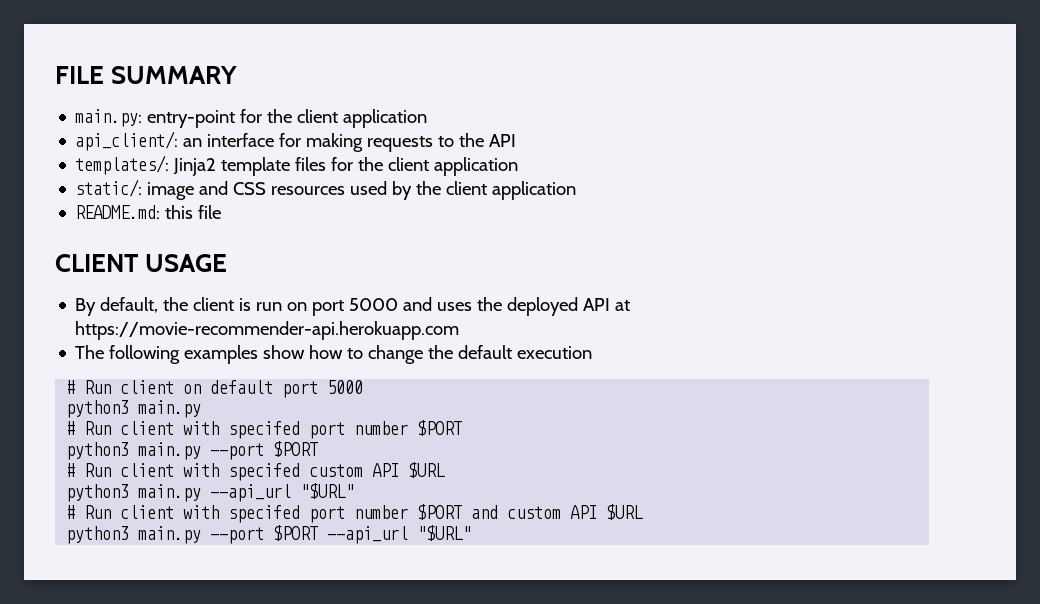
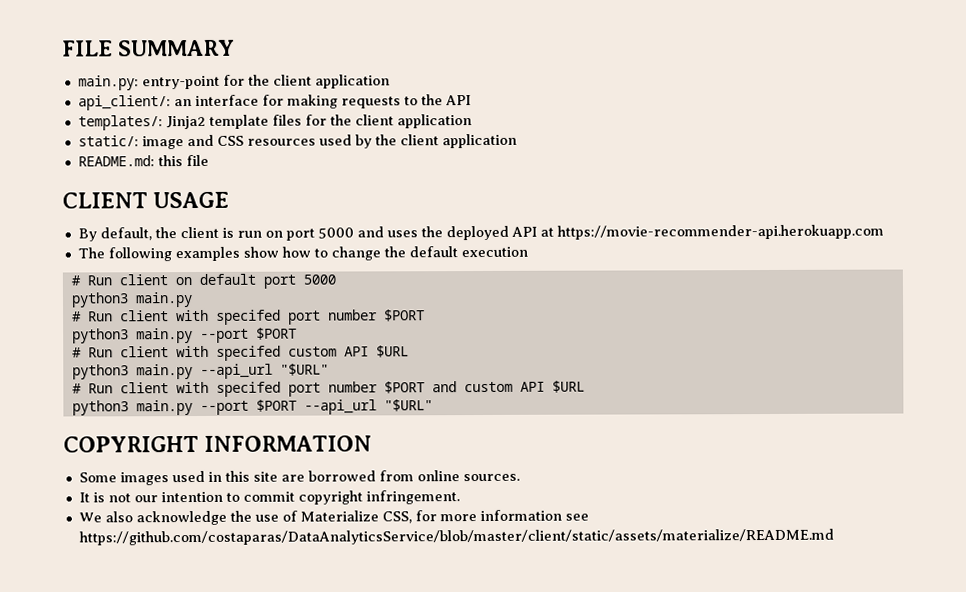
(472, 533) none -> [63,435,373,453] [78,470,520,486] [78,490,460,505] [78,509,589,526] [78,528,834,546] // COPYRIGHT INFORMATION // Some images used in this site are borrowed from online sources. // It is not our intention to commit copyright infringement. // We also acknowledge the use of Materialize CSS, for more information see https://github.com/costaparas/DataAnalyticsService/blob/master/client/static/assets/materialize/README.md

